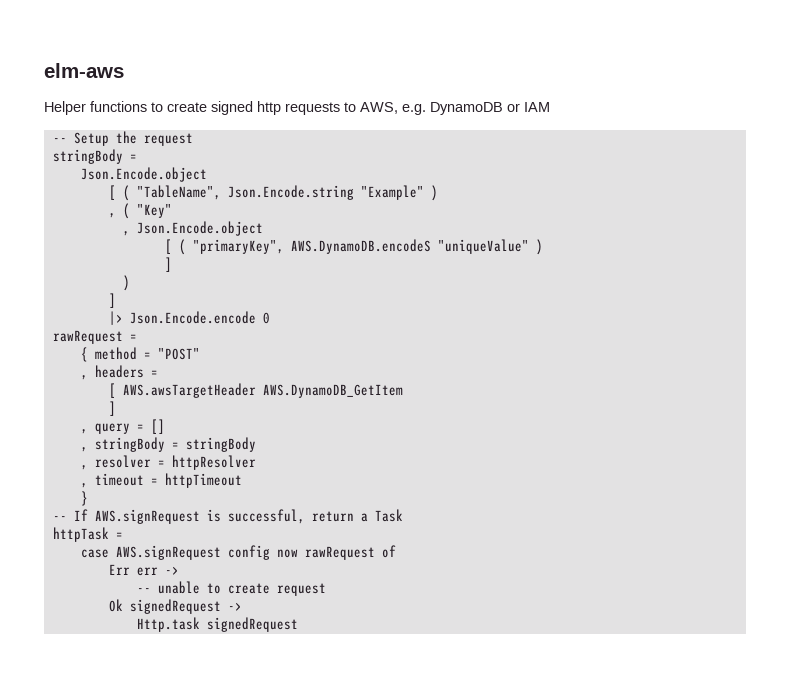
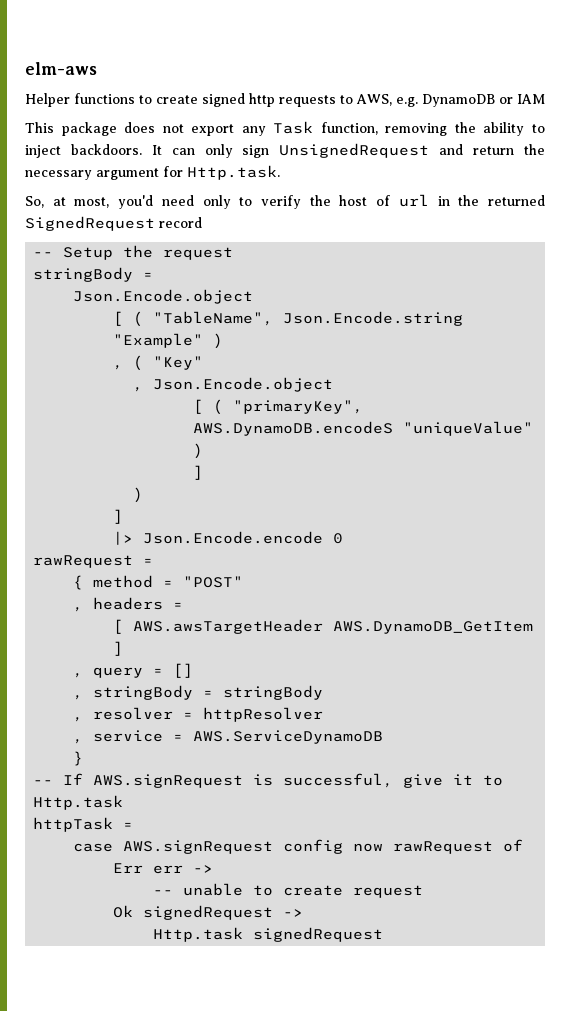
(550, 107) none -> [25,121,545,136] [25,143,545,158] [25,165,280,180] [25,194,545,209] [25,216,202,231] // This package does not export any Task function, removing the ability to inject backdoors. It can only sign UnsignedRequest and return the necessary argument for Http.task. // So, at most, you'd need only to verify the host of url in the returned SignedRequest record
[94,473,242,488] timeout = httpTimeout -> [93,730,384,744] service = AWS.ServiceDynamoDB
[311,509,403,522] return a Task -> [403,774,504,788] [33,795,124,810] give it to Http.task

